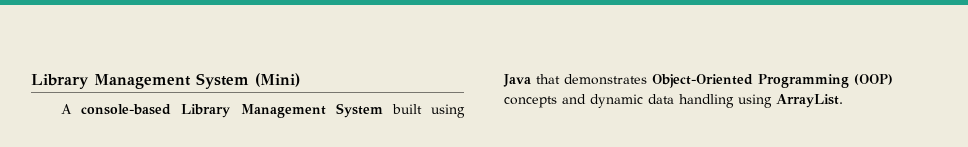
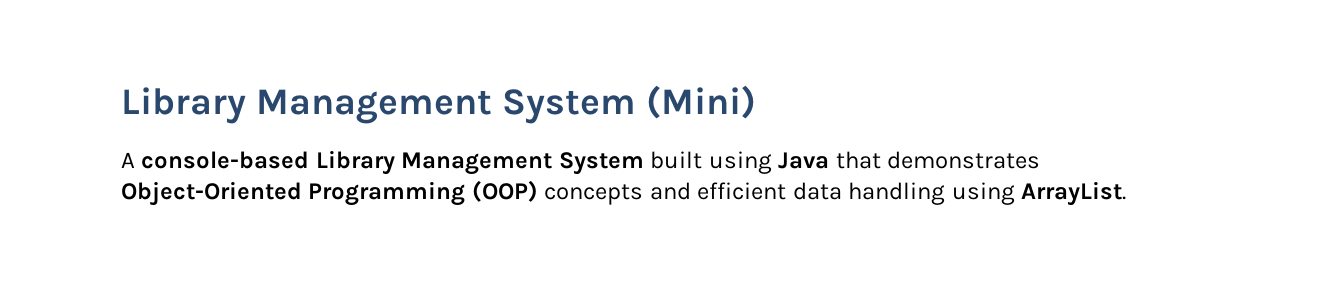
[590,94,643,108] dynamic -> [697,182,787,200] efficient

